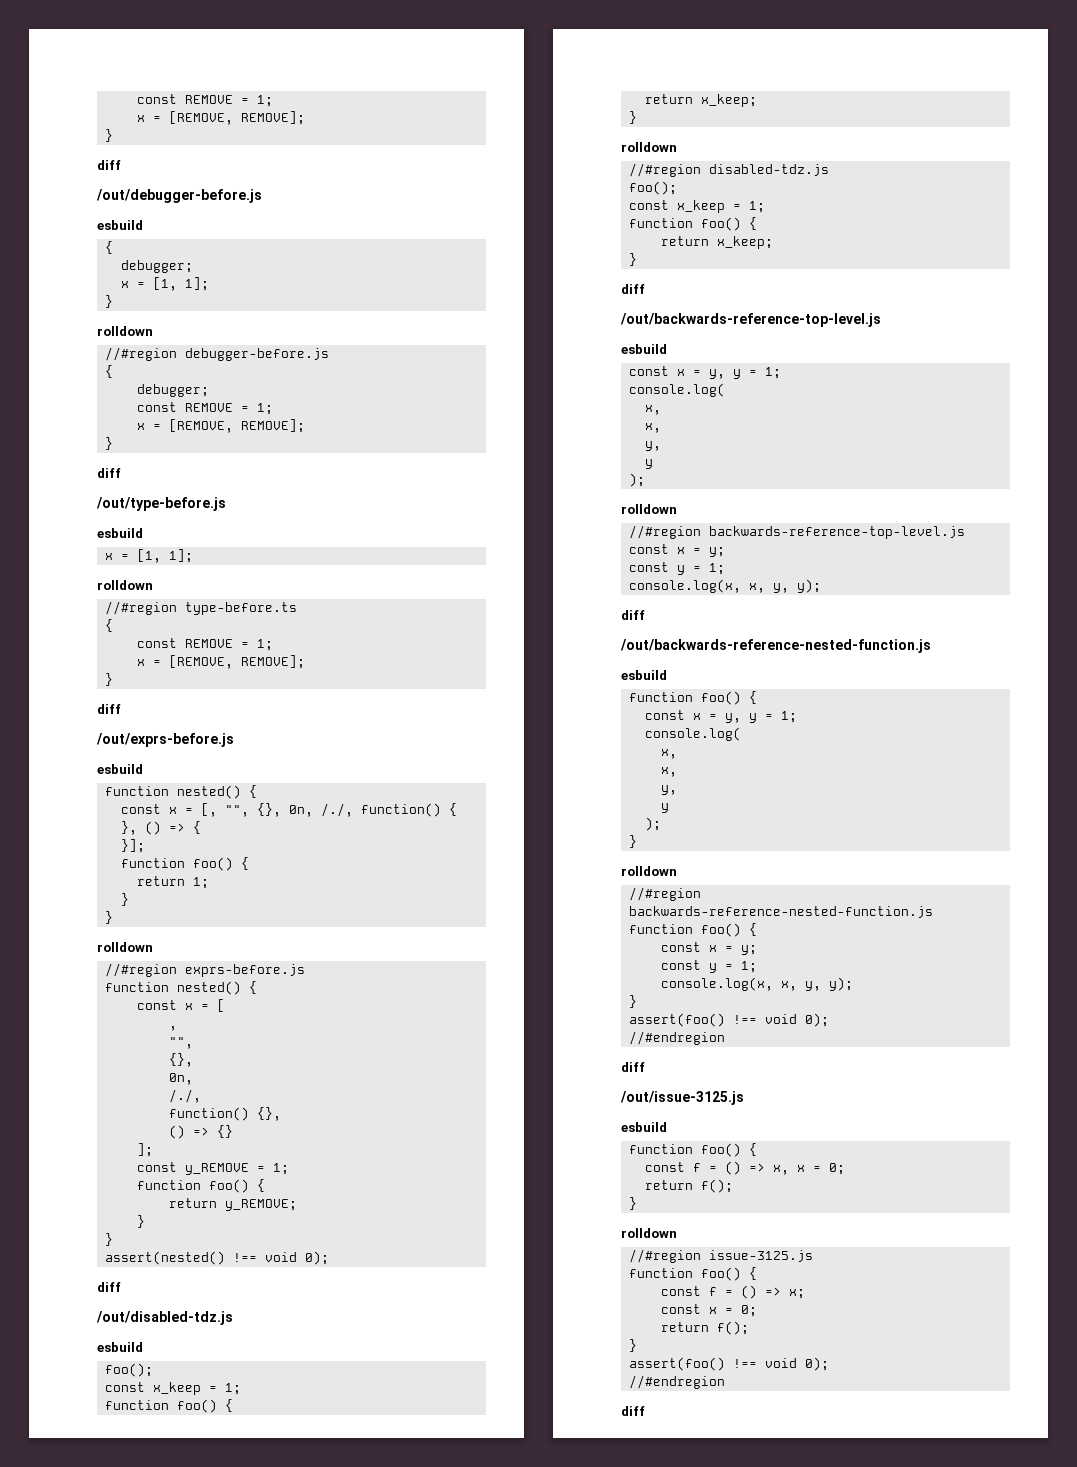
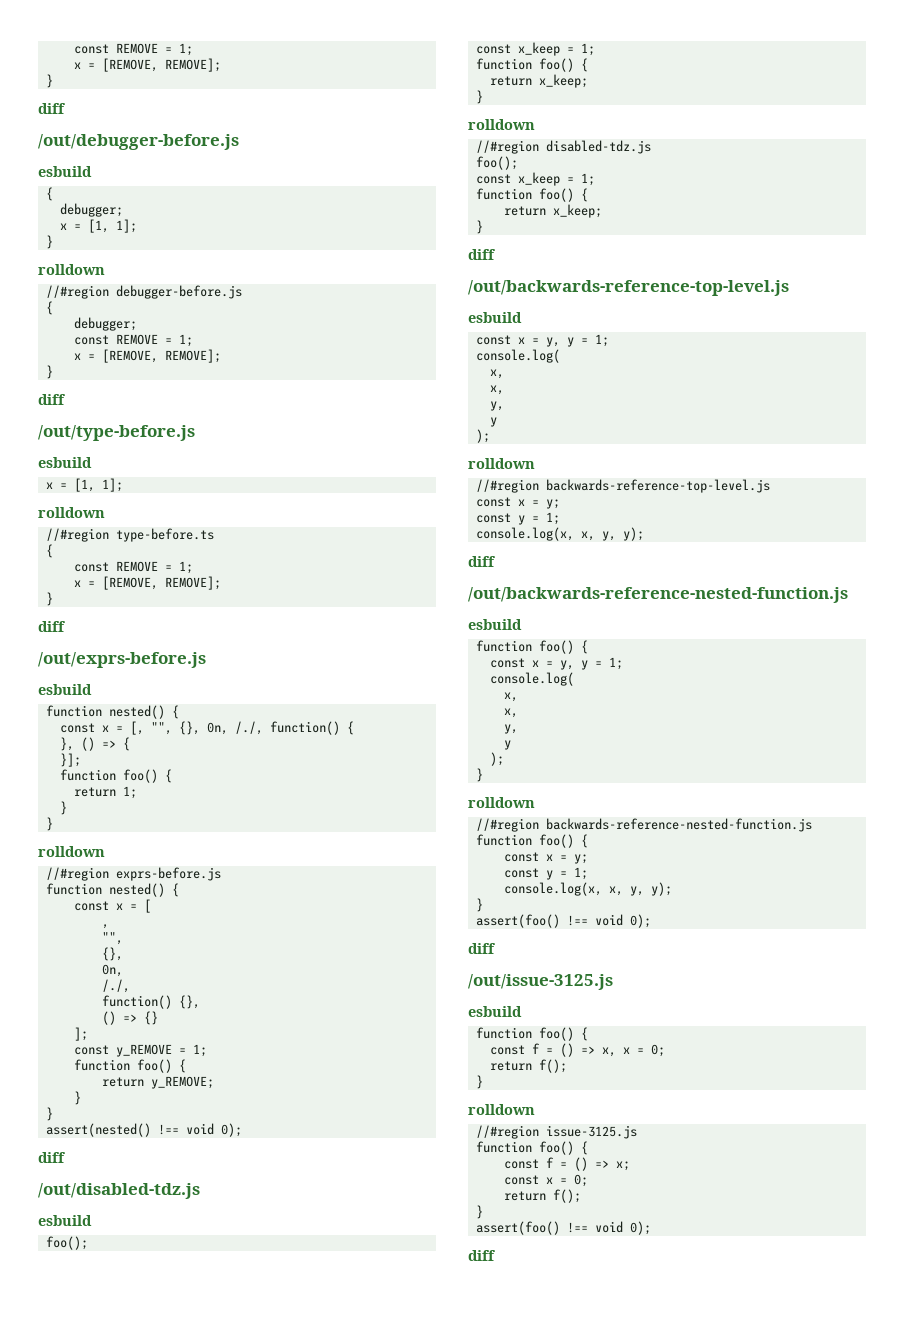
[628,1031,725,1045] // //#endregion -> (651, 921) none
[628,1375,725,1389] // //#endregion -> (651, 1228) none

